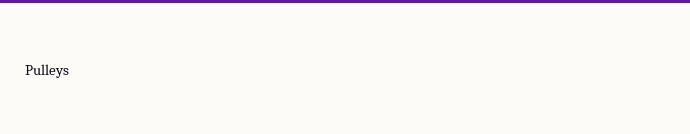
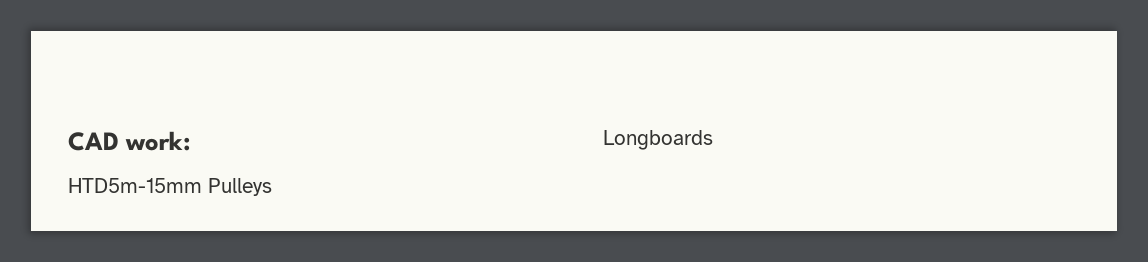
(25, 71) none -> [68,131,192,151] [68,178,202,193] CAD work: // HTD5m-15mm
(69, 71) none -> [603,130,713,150] // Longboards

